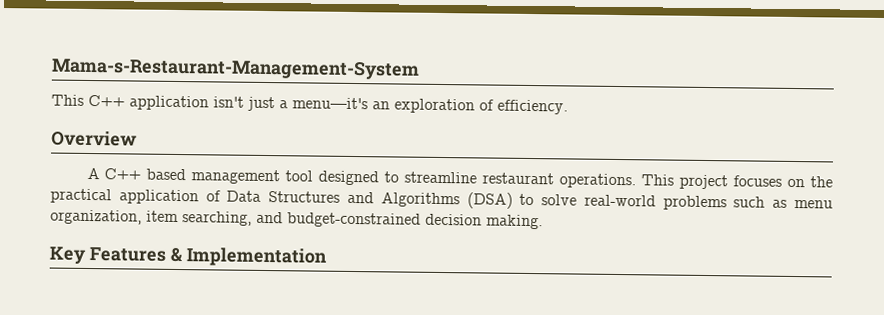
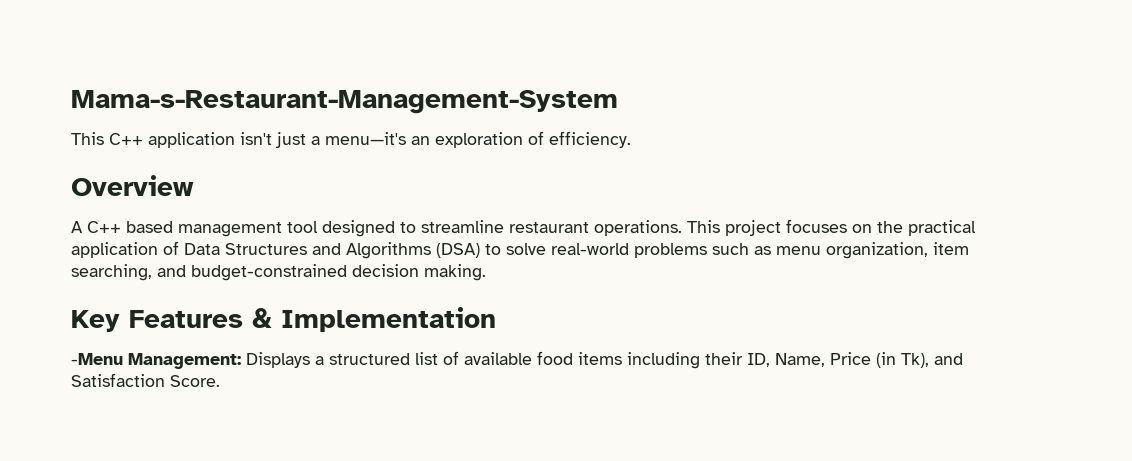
(327, 257) none -> [71,351,963,369] [71,373,220,387] // -Menu Management: Displays a structured list of available food items including their ID, Name, Price (in Tk), and Satisfaction Score.

